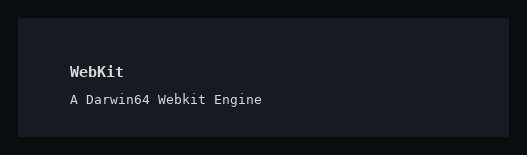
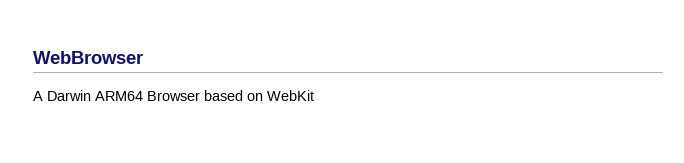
[70,65,124,77] WebKit -> [33,51,143,64] WebBrowser
[86,93,262,107] Darwin64 Webkit Engine -> [47,90,314,101] Darwin ARM64 Browser based on WebKit

